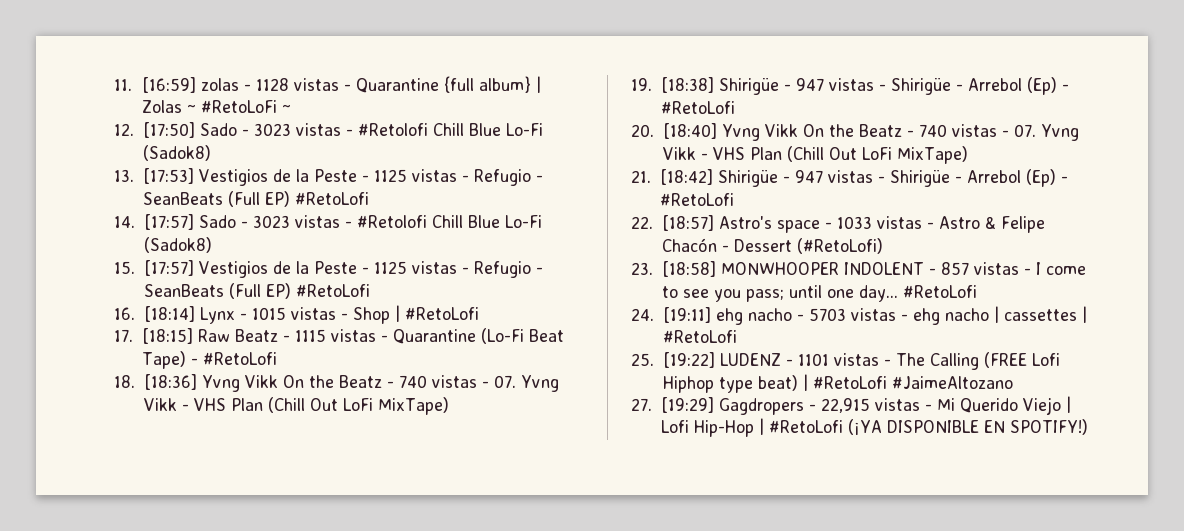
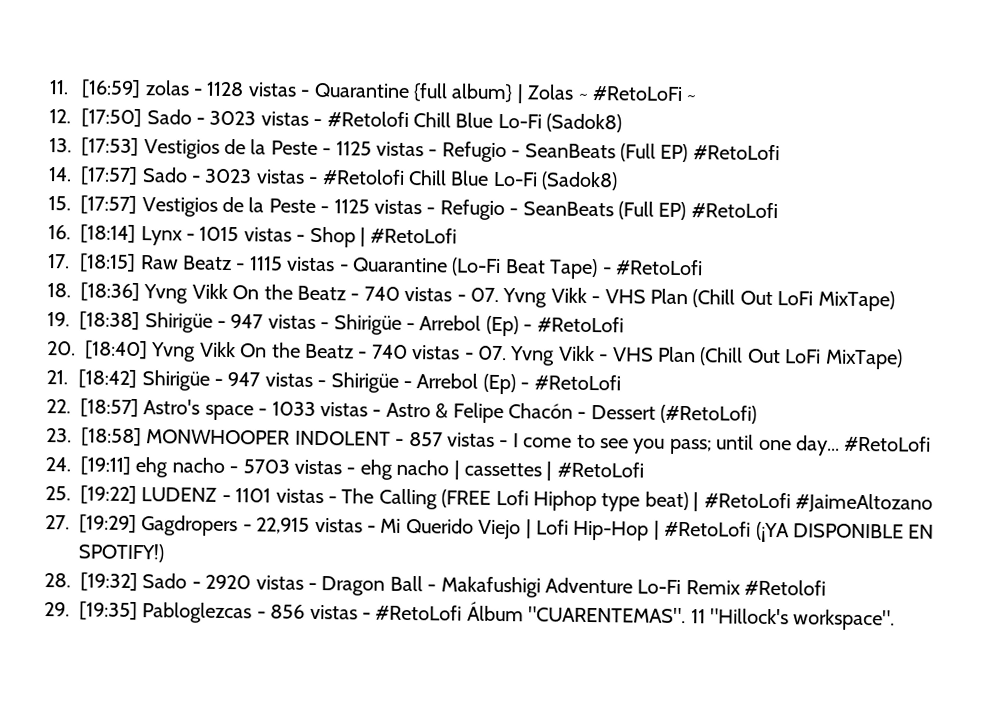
(1088, 427) none -> [44,572,827,598] [44,601,896,631] // 28. [19:32] Sado - 2920 vistas - Dragon Ball - Makafushigi Adventure Lo-Fi Remix #Retolofi // 29. [19:35] Pabloglezcas - 856 vistas - #RetoLofi Álbum "CUARENTEMAS". 11 "Hillock's workspace".

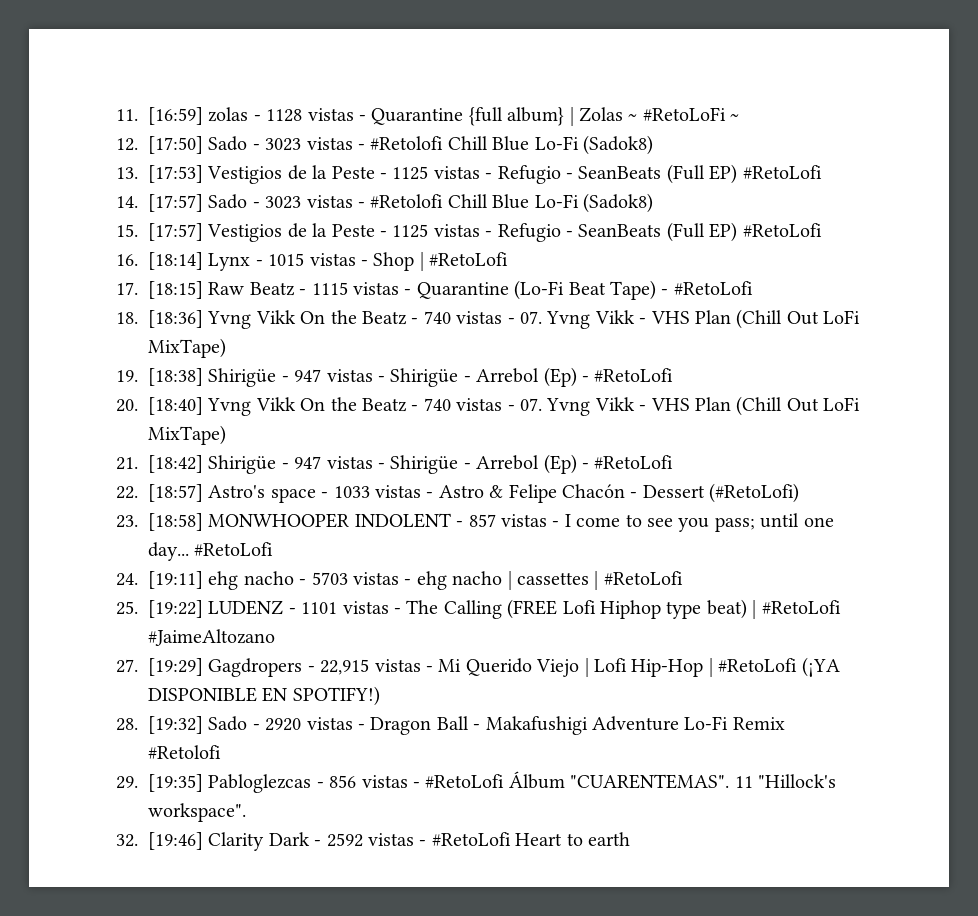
(896, 620) none -> [116,832,630,851] // 32. [19:46] Clarity Dark - 2592 vistas - #RetoLofi Heart to earth

